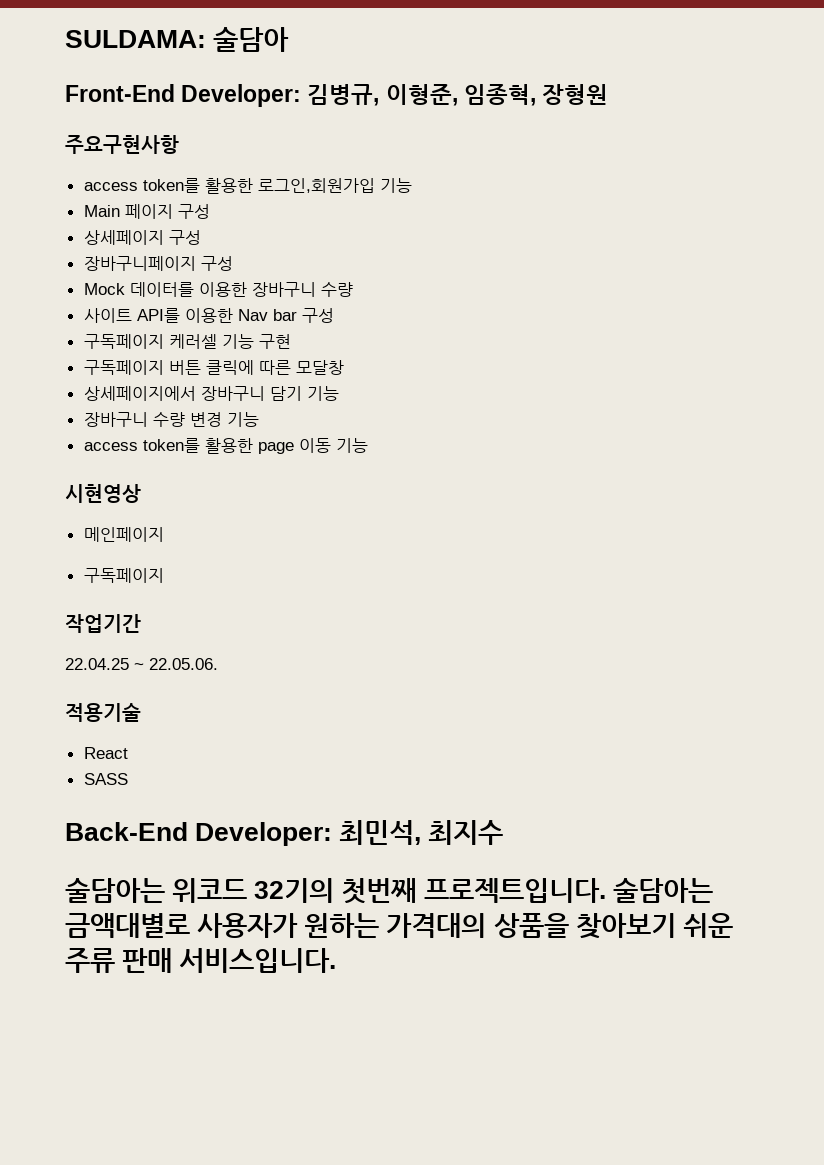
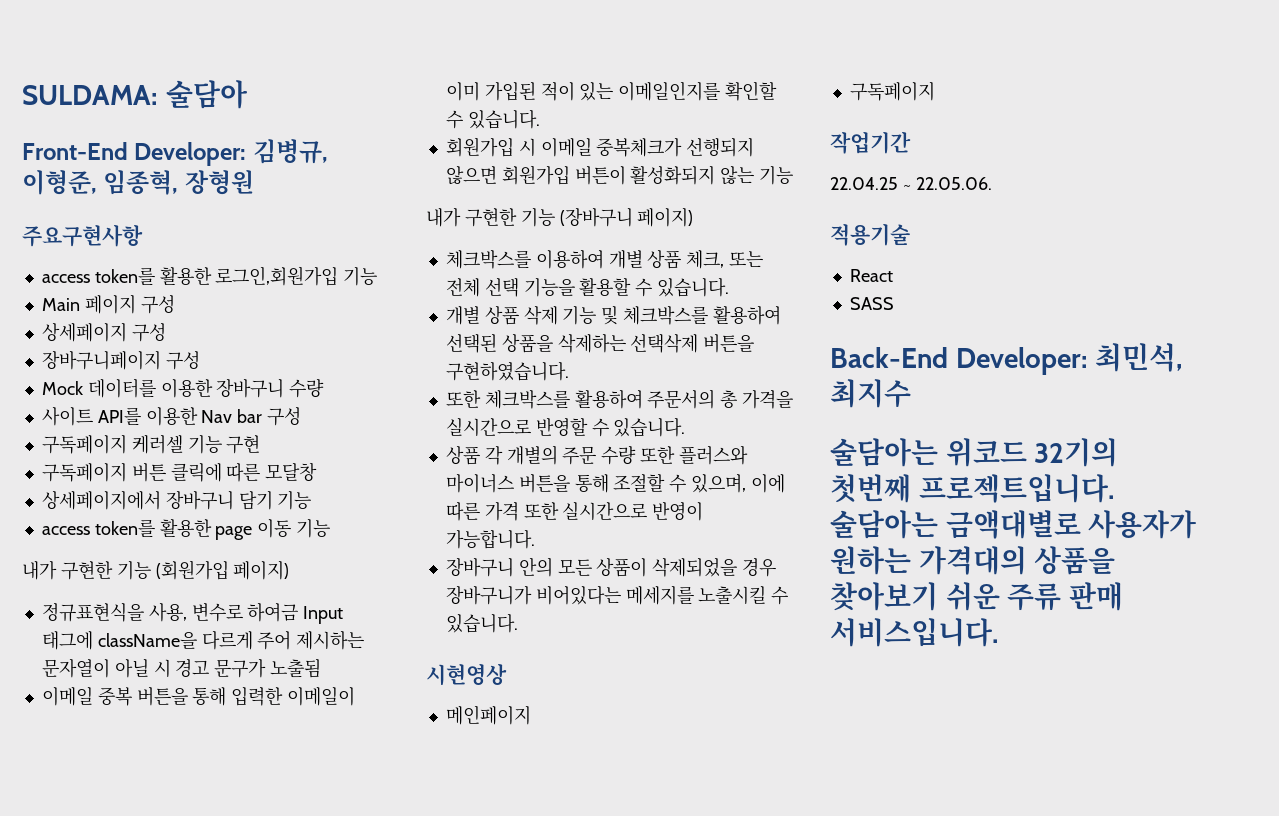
[83,412,259,427] // 장바구니 수량 변경 기능 -> (312, 500) none
(368, 445) none -> [22,560,290,580] [41,603,344,624] [41,630,365,650] [41,658,322,678] [41,687,356,706] [445,81,778,101] [445,109,540,129] [445,137,755,157] [445,165,794,185] [426,207,694,227] [445,250,764,269] [445,277,730,297] [445,306,781,325] [445,334,755,353] [445,361,569,381] [445,389,794,409] [445,417,686,437] [445,445,748,465] [445,474,785,493] [445,502,704,521] [445,529,535,549] [445,557,777,577] [445,585,789,605] [445,613,518,633] // 내가 구현한 기능 (회원가입 페이지) // 정규표현식을 사용, 변수로 하여금 Input 태그에 className을 다르게 주어 제시하는 문자열이 아닐 시 경고 문구가 노출됨 // 이메일 중복 버튼을 통해 입력한 이메일이 이미 가입된 적이 있는 이메일인지를 확인할 수 있습니다. // 회원가입 시 이메일 중복체크가 선행되지 않으면 회원가입 버튼이 활성화되지 않는 기능 // 내가 구현한 기능 (장바구니 페이지) // 체크박스를 이용하여 개별 상품 체크, 또는 전체 선택 기능을 활용할 수 있습니다. // 개별 상품 삭제 기능 및 체크박스를 활용하여 선택된 상품을 삭제하는 선택삭제 버튼을 구현하였습니다. // 또한 체크박스를 활용하여 주문서의 총 가격을 실시간으로 반영할 수 있습니다. // 상품 각 개별의 주문 수량 또한 플러스와 마이너스 버튼을 통해 조절할 수 있으며, 이에 따른 가격 또한 실시간으로 반영이 가능합니다. // 장바구니 안의 모든 상품이 삭제되었을 경우 장바구니가 비어있다는 메세지를 노출시킬 수 있습니다.

